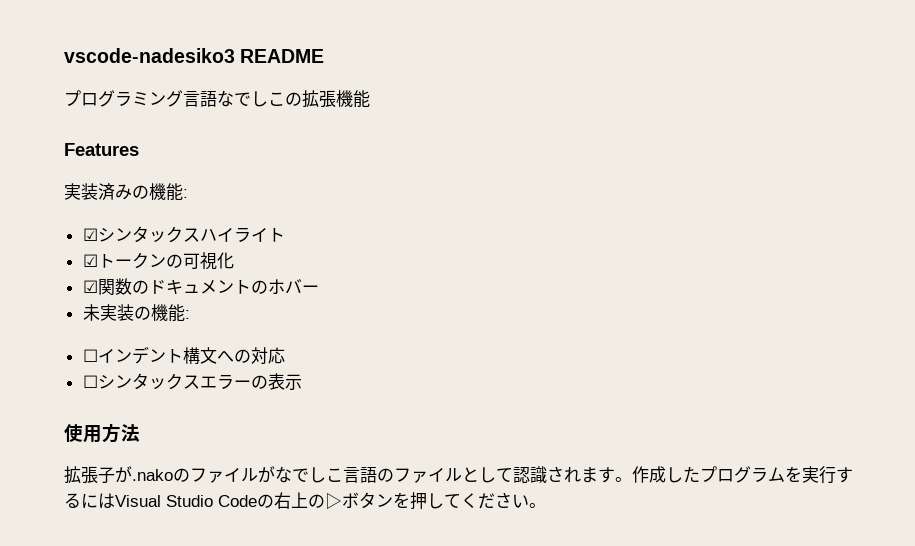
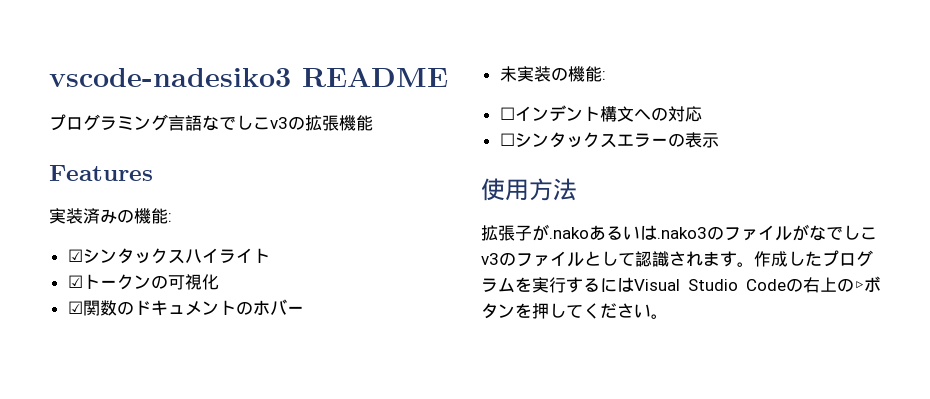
(285, 99) none -> [270,117,288,129] v3
(173, 475) none -> [589,225,707,241] あるいは.nako3
[343,466,377,483] 言語 -> [481,253,499,265] v3

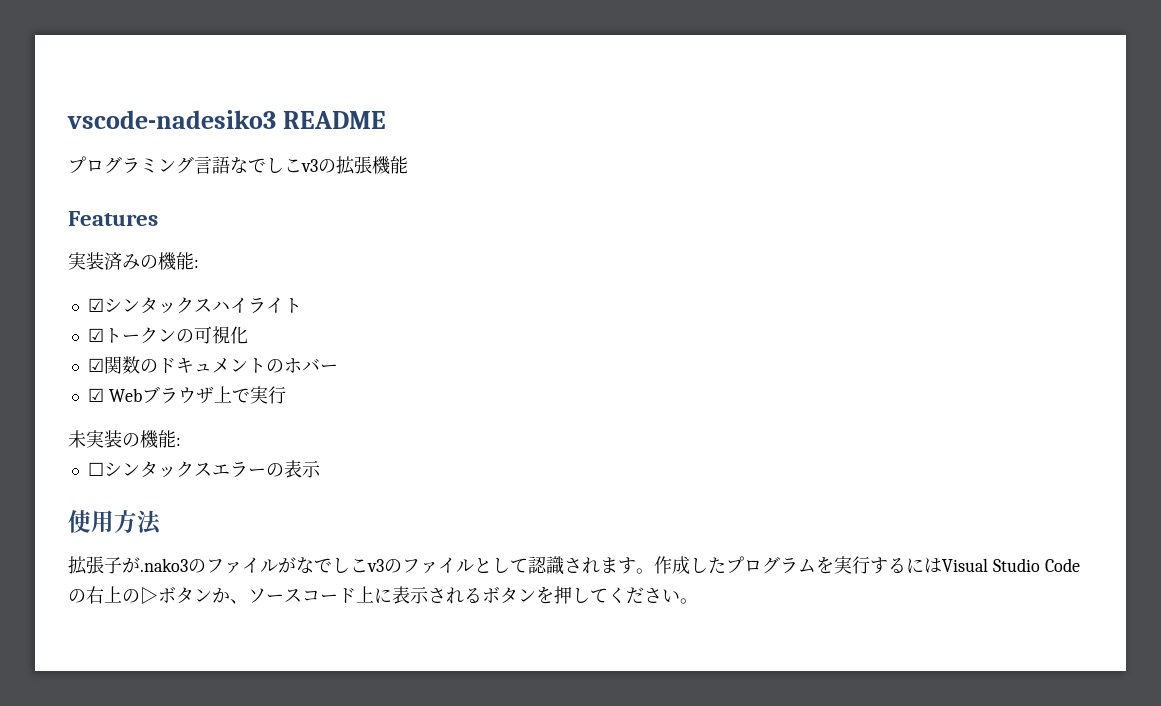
[499,66,606,82] [499,105,702,122] 未実装の機能: // ☐インデント構文への対応 -> [87,386,286,404] [68,430,181,449] ☑ Webブラウザ上で実行 // 未実装の機能:
[549,225,657,241] .nakoあるいは -> (140, 565) none
(515, 311) none -> [212,586,536,604] か、ソースコード上に表示されるボタン

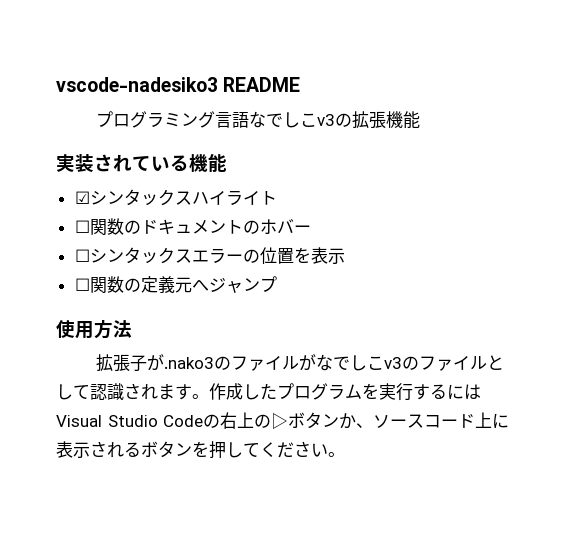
[68,211,158,226] [68,252,199,271] // Features // 実装済みの機能: -> [56,154,227,172] // 実装されている機能
[87,326,248,344] [87,358,104,372] ☑トークンの可視化 // ☑ -> [74,220,90,233] ☐
[87,386,286,404] [68,430,181,449] // ☑ Webブラウザ上で実行 // 未実装の機能: -> (311, 229) none
[283,460,321,478] 表示 -> [259,247,345,264] [74,276,277,293] 位置を表示 // ☐関数の定義元へジャンプ

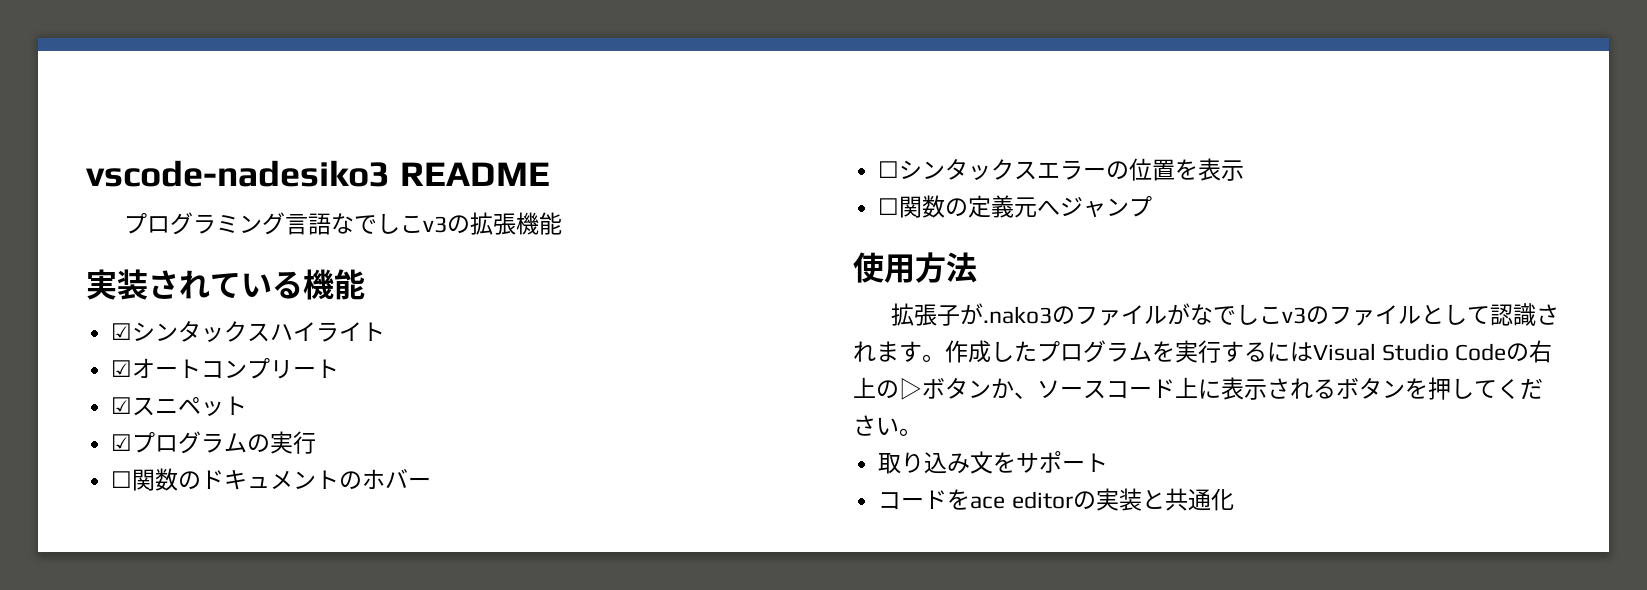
(277, 198) none -> [111,357,340,379] [111,396,248,416] [111,431,317,454] // ☑オートコンプリート // ☑スニペット // ☑プログラムの実行
(345, 454) none -> [878,451,1109,474] [878,488,1234,511] // 取り込み文をサポート // コードをace editorの実装と共通化

